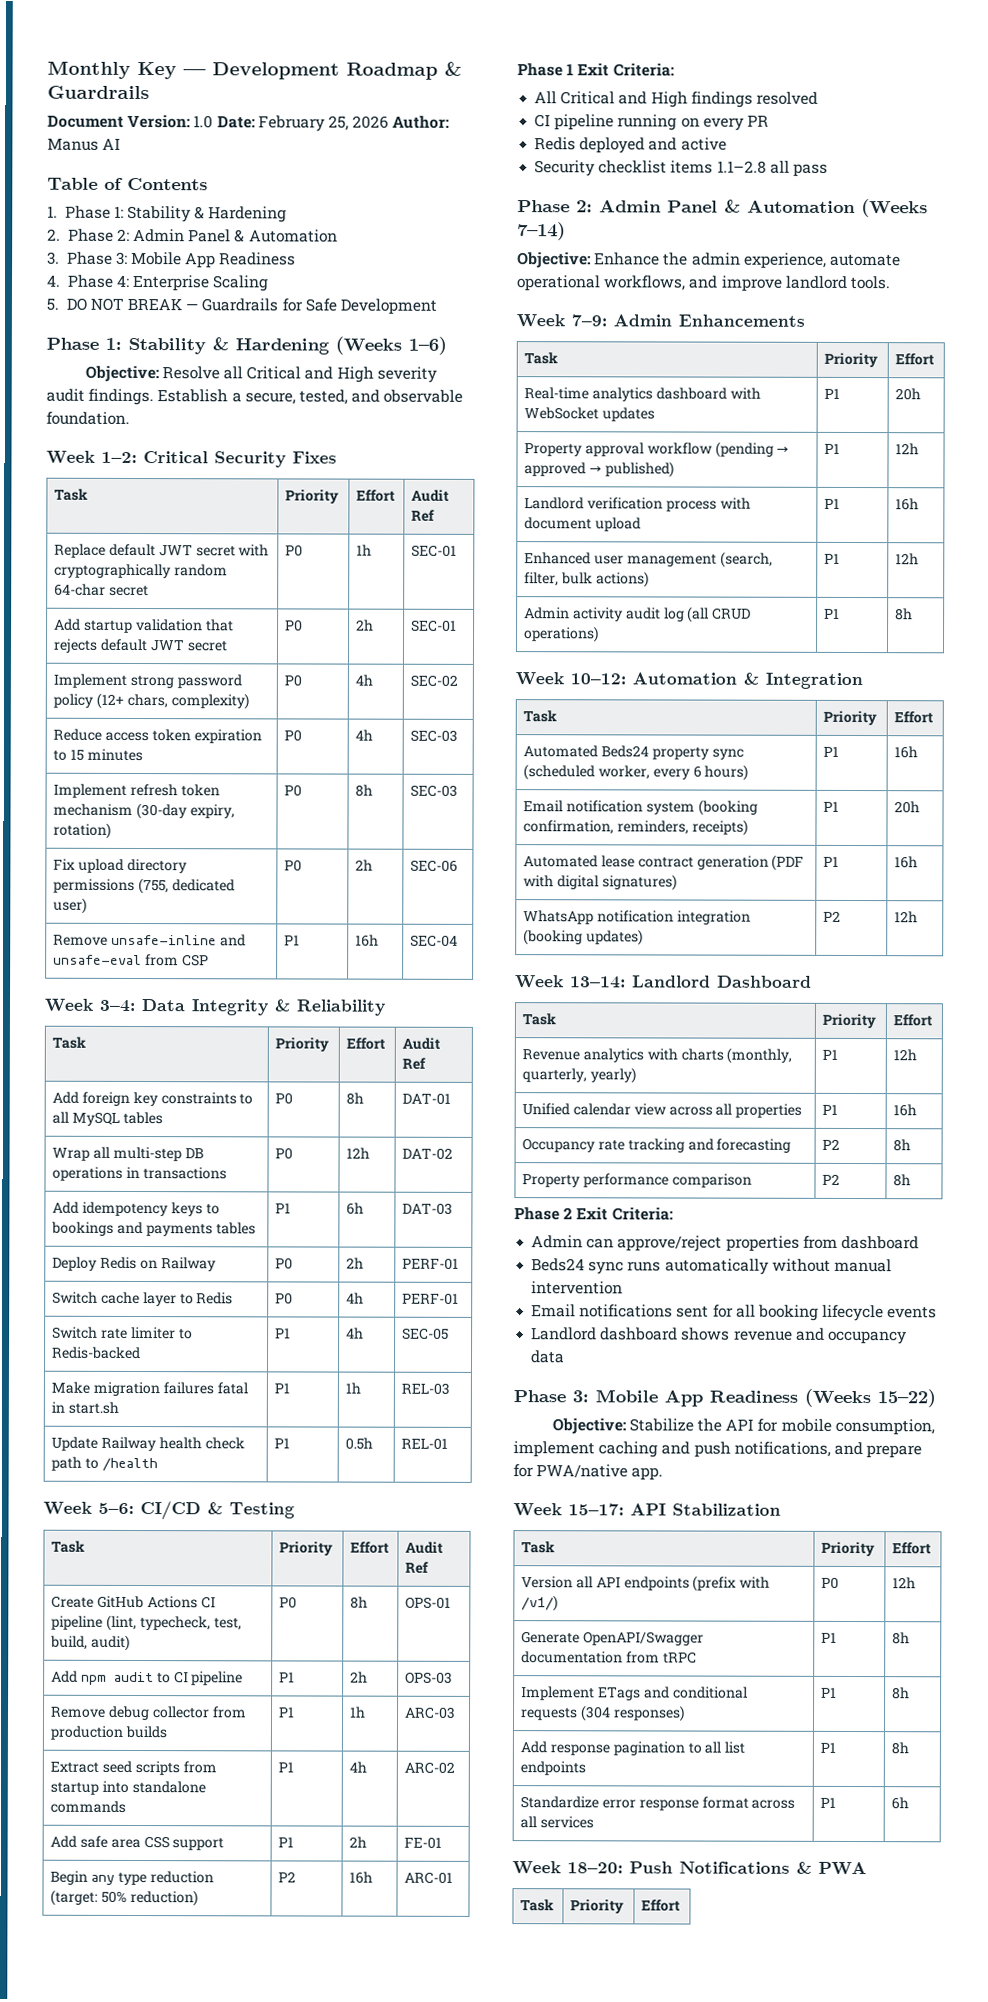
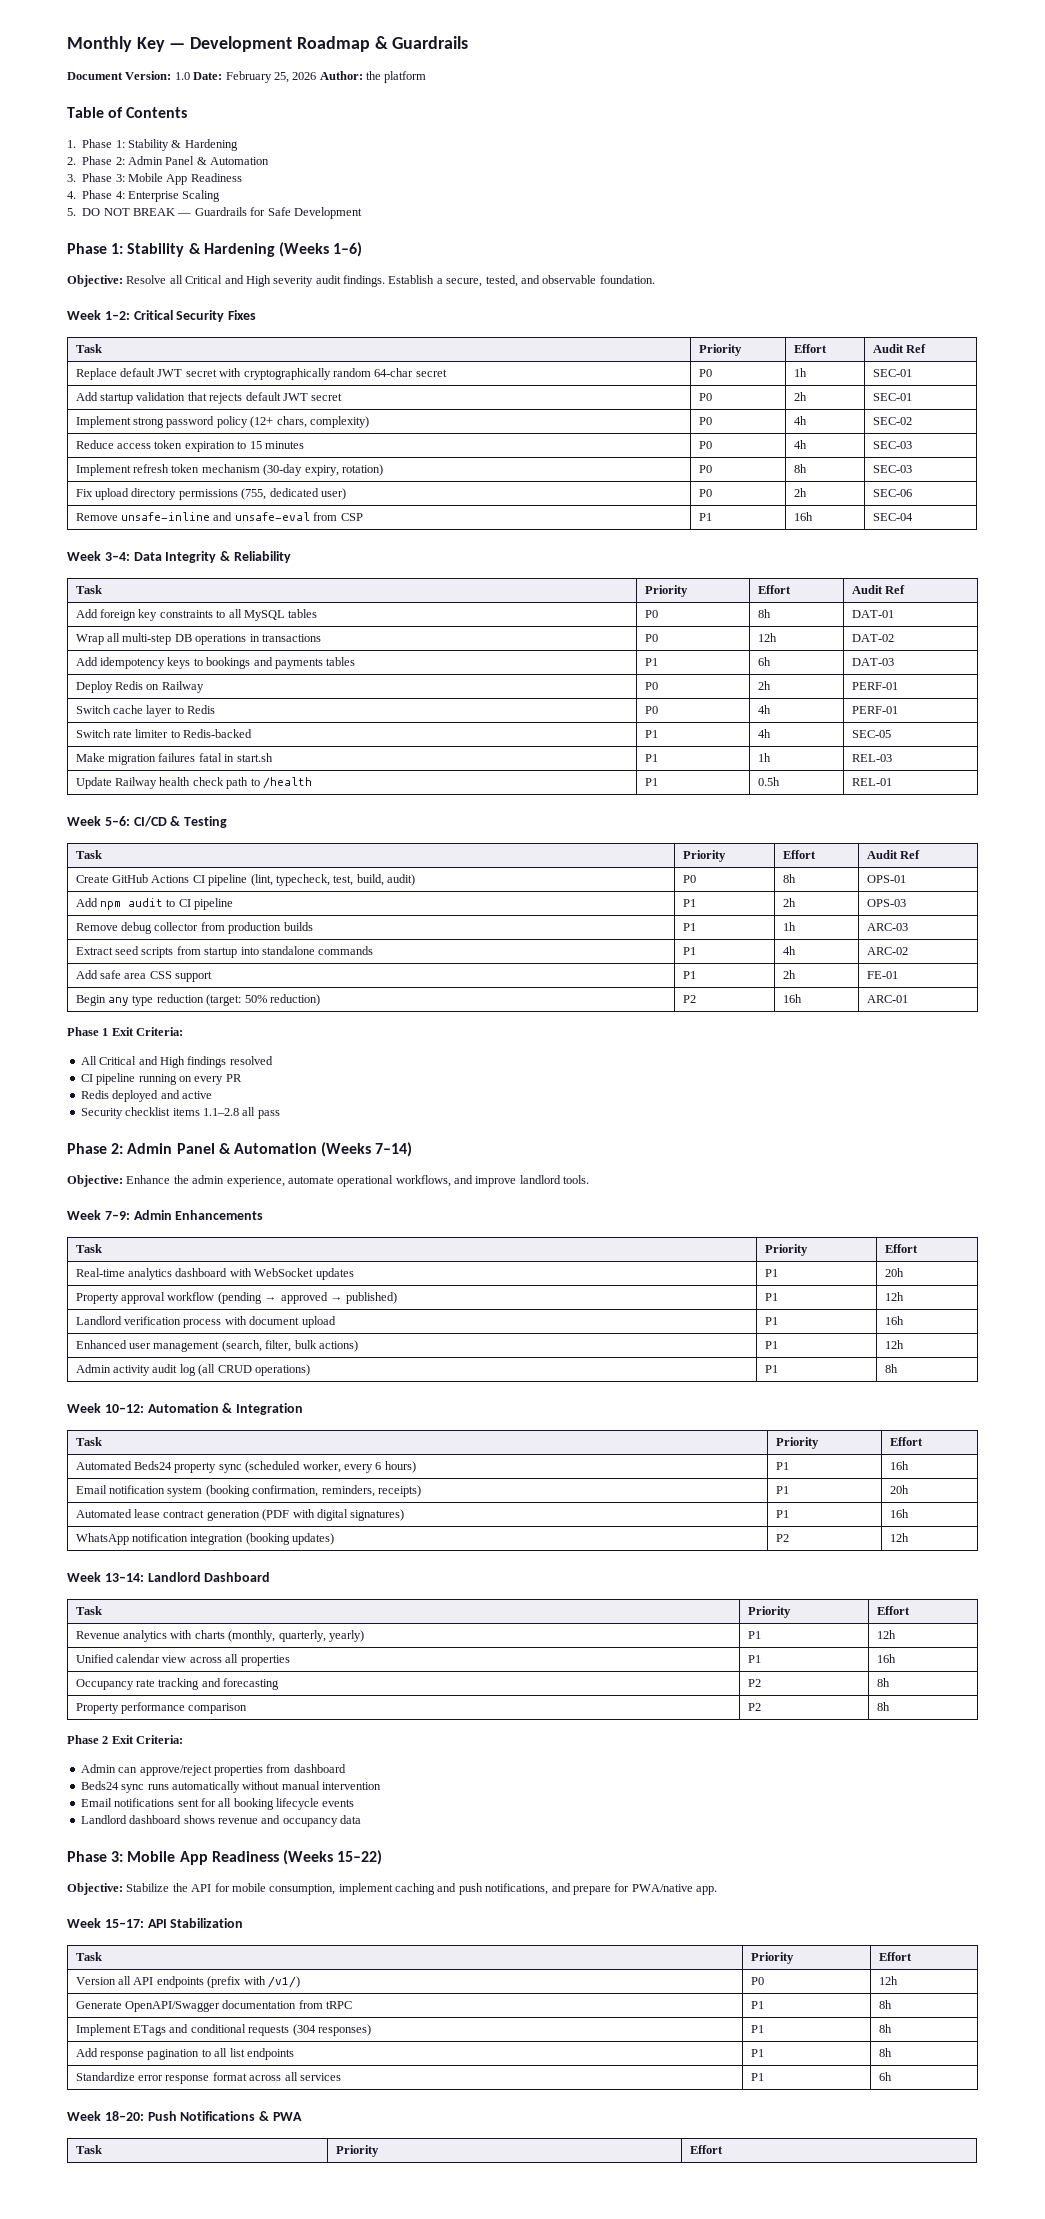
[47,137,122,151] Manus AI -> [366,71,427,83] the platform

